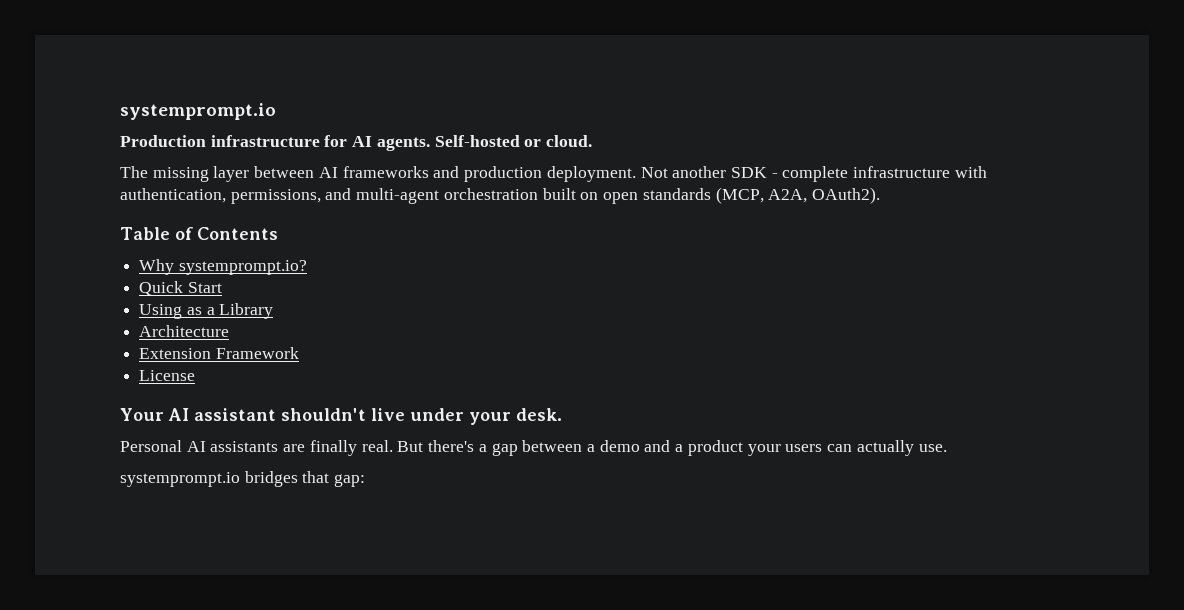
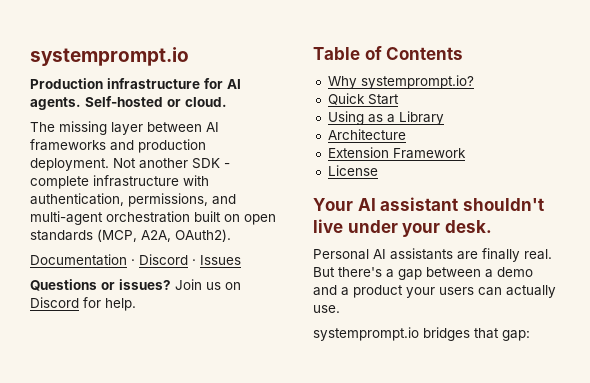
(880, 195) none -> [30,254,241,266] [30,279,241,291] [30,297,136,311] // Documentation · Discord · Issues // Questions or issues? Join us on Discord for help.

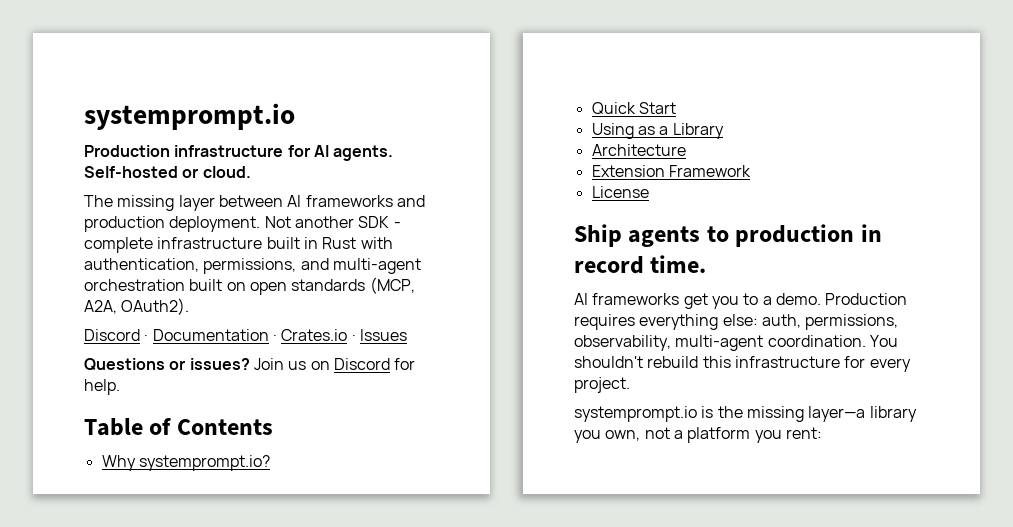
(179, 181) none -> [266,237,357,249] built in Rust
(231, 235) none -> [84,329,149,341] Discord ·
[139,254,188,265] Discord -> [281,329,348,341] Crates.io
[313,197,544,211] [313,219,492,237] [313,248,552,262] [313,267,533,280] [313,285,556,298] [313,305,340,313] [313,327,530,341] Your AI assistant shouldn't live under your desk. // Personal AI assistants are finally real. But there's a gap between a demo and a product your users can actually use. // systemprompt.io bridges that gap: -> [574,224,882,247] [574,255,707,274] [574,293,908,309] [574,314,899,330] [574,335,898,351] [574,356,911,372] [574,377,630,393] [574,406,917,422] [574,427,822,443] Ship agents to production in record time. // AI frameworks get you to a demo. Production requires everything else: auth, permissions, observability, multi-agent coordination. You shouldn't rebuild this infrastructure for every project. // systemprompt.io is the missing layer—a library you own, not a platform you rent:

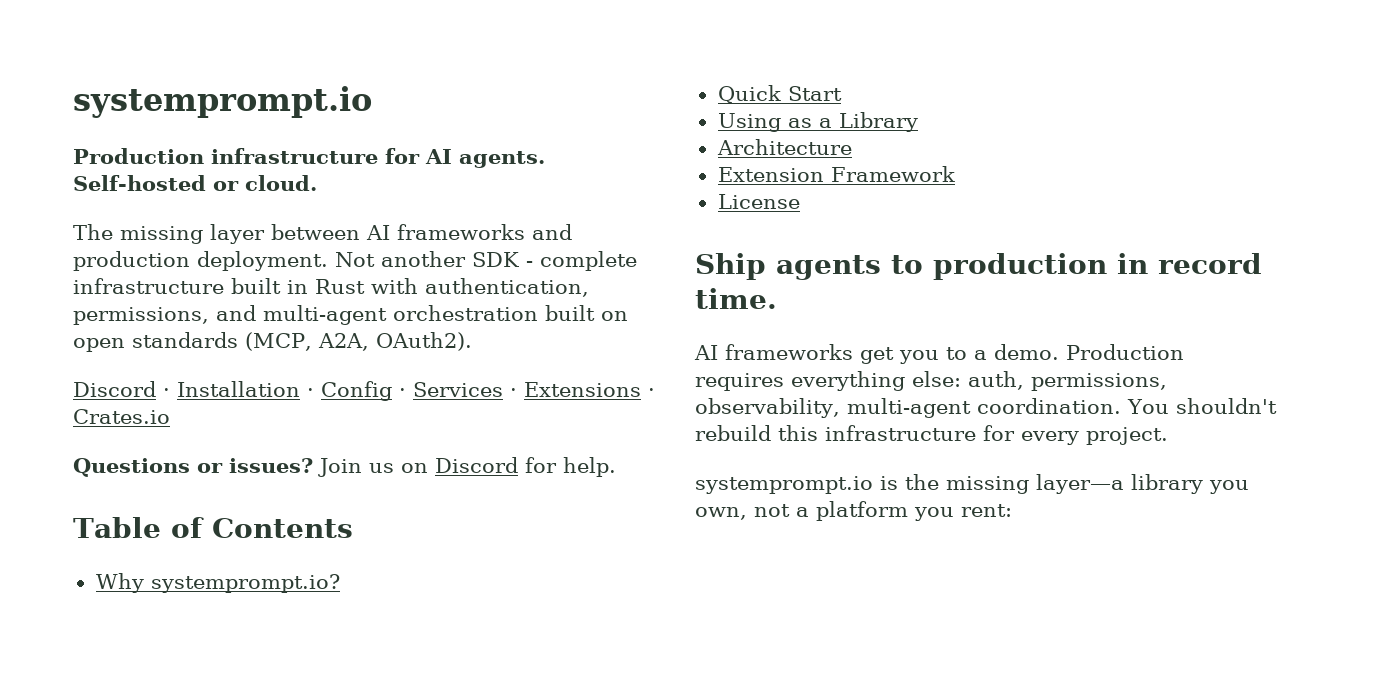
[152,329,269,341] Documentation -> [177,381,641,401] Installation · Config · Services · Extensions
[351,329,407,341] · Issues -> (170, 416) none

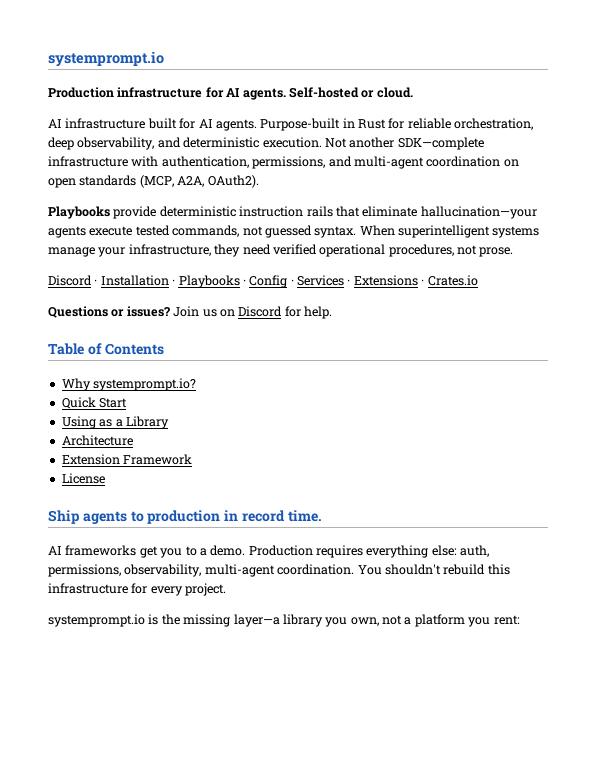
[73,224,572,244] [73,251,637,271] [73,278,365,294] The missing layer between AI frameworks and production deployment. Not another SDK - complete infrastructure built in Rust -> [48,118,534,131] [48,137,484,150] [48,156,128,167] AI infrastructure built for AI agents. Purpose-built in Rust for reliable orchestration, deep observability, and deterministic execution. Not another SDK—complete infrastructure
[393,305,595,321] orchestration built -> [426,156,501,167] coordination
(472, 341) none -> [48,206,537,219] [48,225,540,238] [48,244,514,257] // Playbooks provide deterministic instruction rails that eliminate hallucination—your agents execute tested commands, not guessed syntax. When superintelligent systems manage your infrastructure, they need verified operational procedures, not prose.
(314, 392) none -> [178,275,246,288] Playbooks ·

